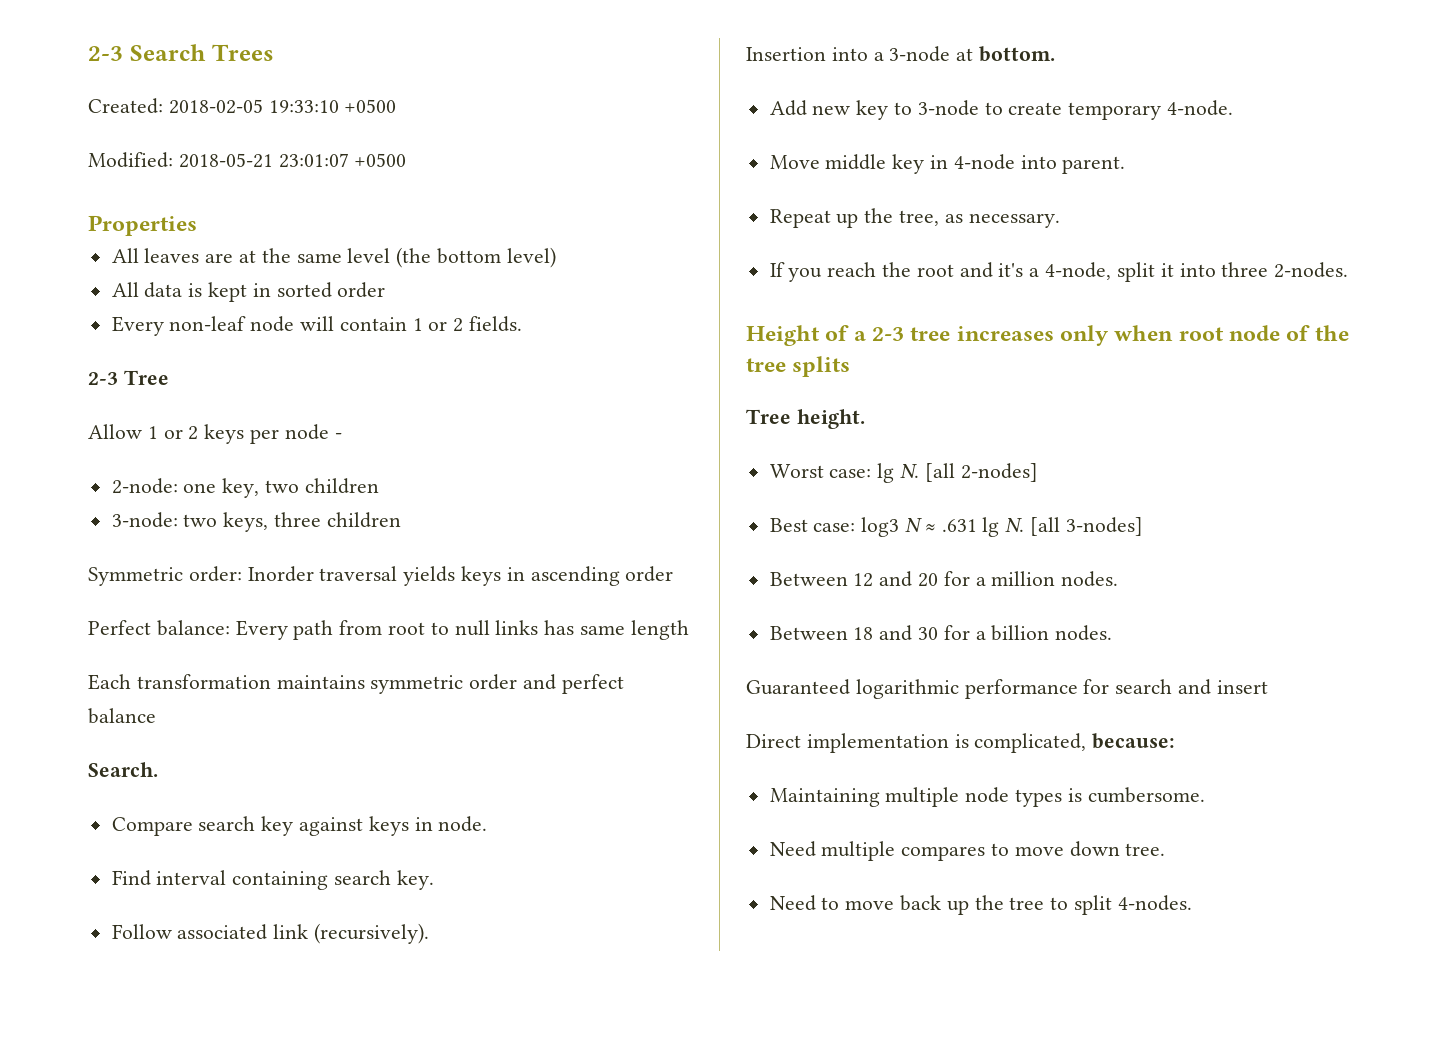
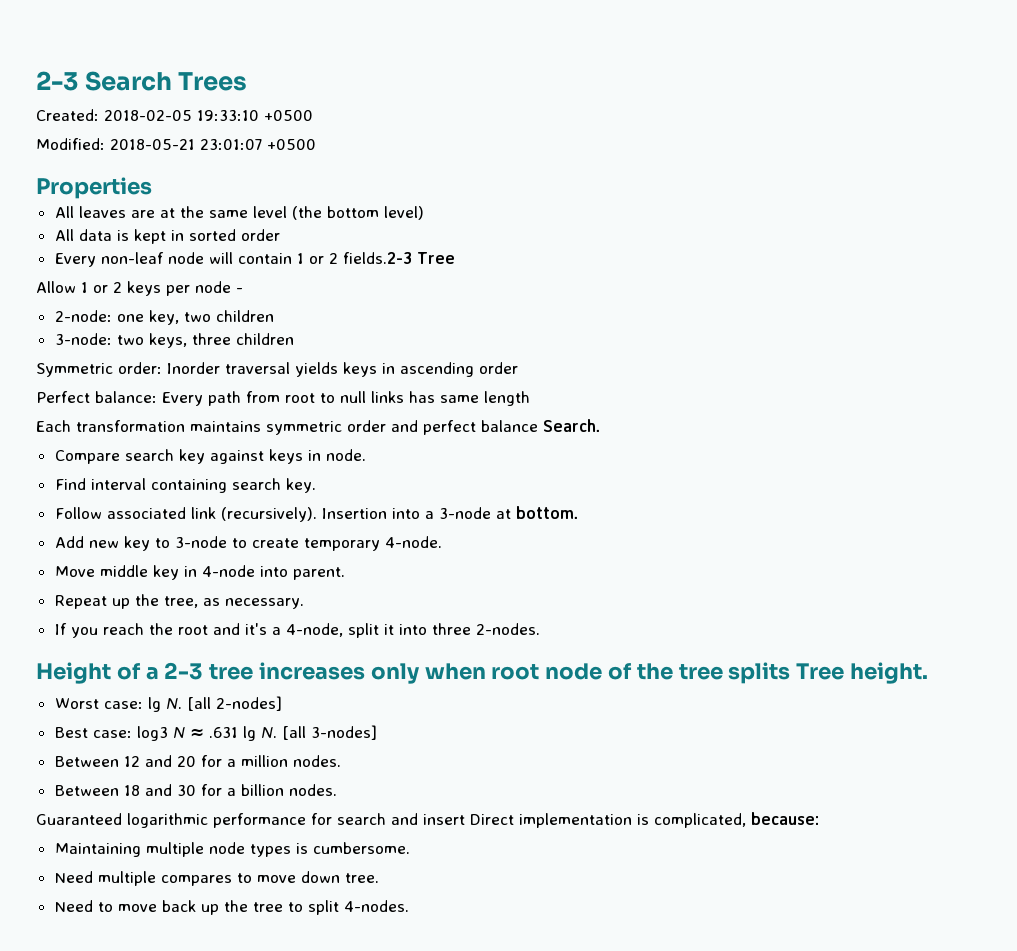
[469,316,523,332] [88,372,118,385] fields. // 2-3 -> [342,252,412,264] fields.2-3
(156, 716) // -> (538, 426) none
(430, 933) // -> (317, 514) none
(851, 366) // -> (791, 673) none
(1268, 687) // -> (465, 819) none

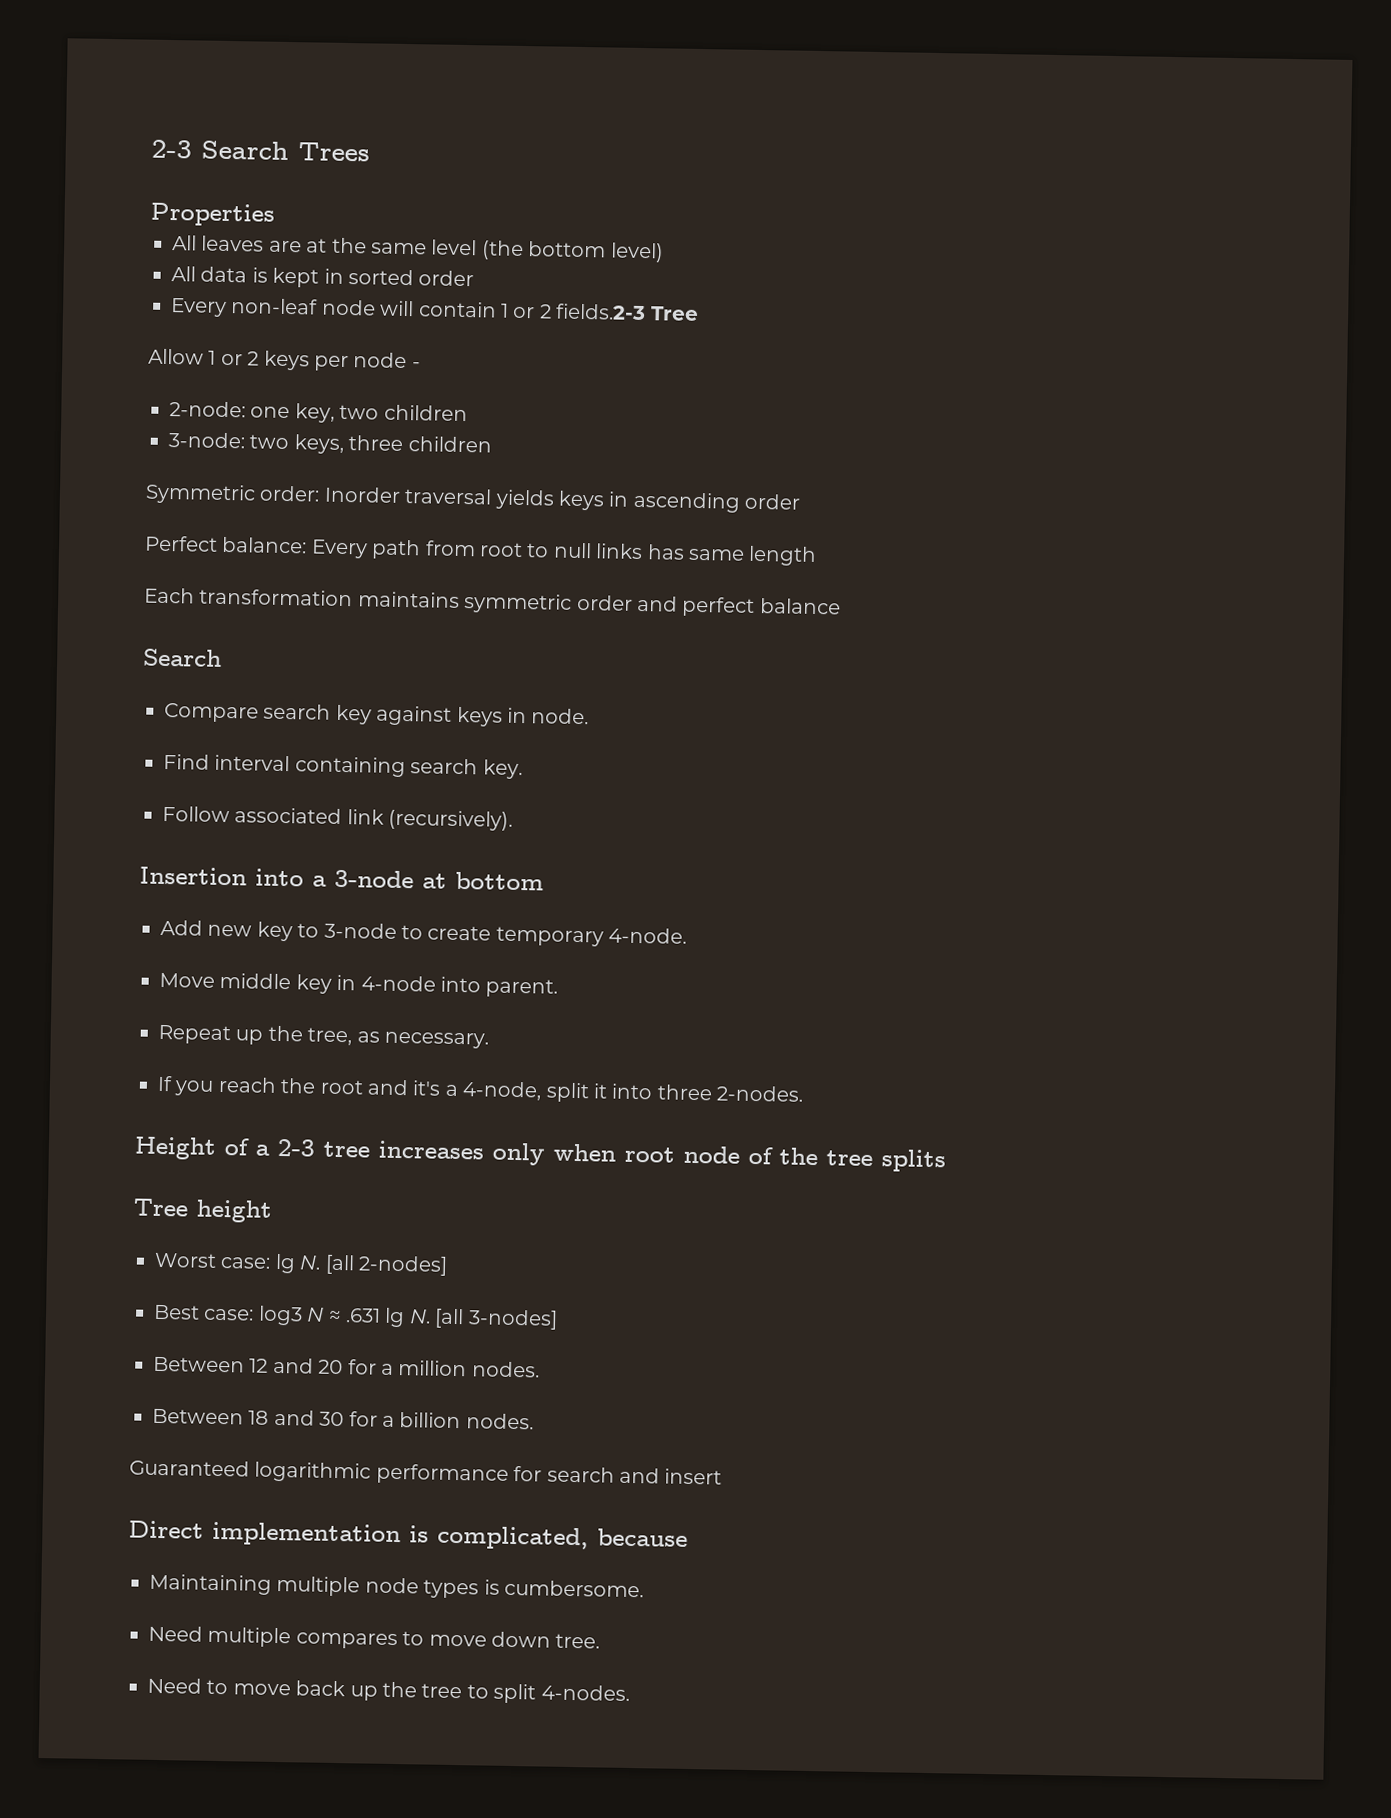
[36,109,313,121] [36,138,316,150] // Created: 2018-02-05 19:33:10 +0500 // Modified: 2018-05-21 23:01:07 +0500 -> (370, 152) none
[543,419,601,432] Search. -> [143,648,222,667] // Search
(317, 514) none -> (514, 820) //
[515,506,579,519] bottom. -> [455,871,544,891] bottom
[796,662,929,684] Tree height. -> [133,1198,272,1223] // Tree height
(465, 819) none -> (723, 1476) //
[751,812,819,825] because: -> [597,1528,688,1547] because

